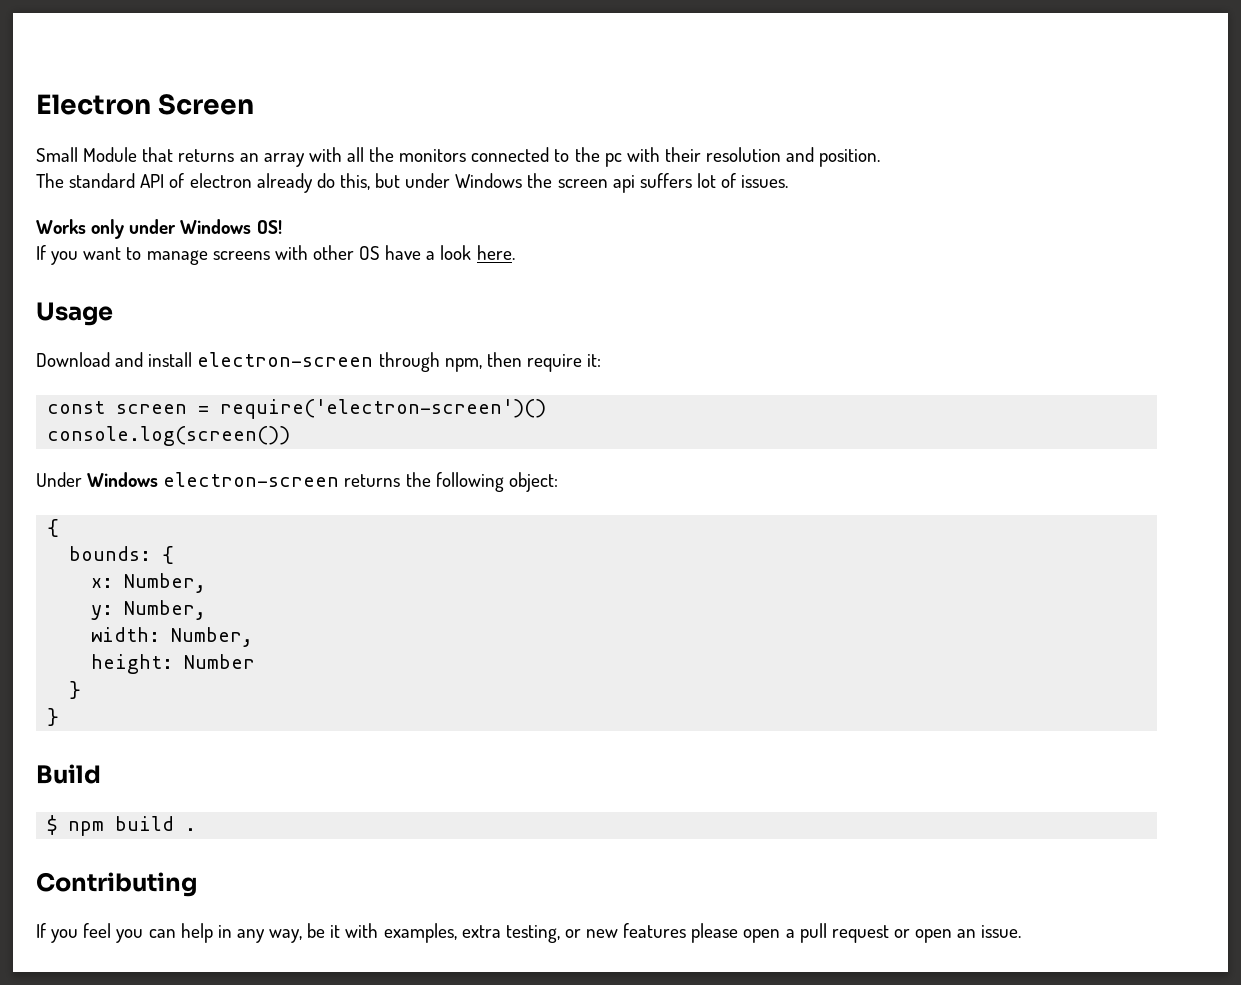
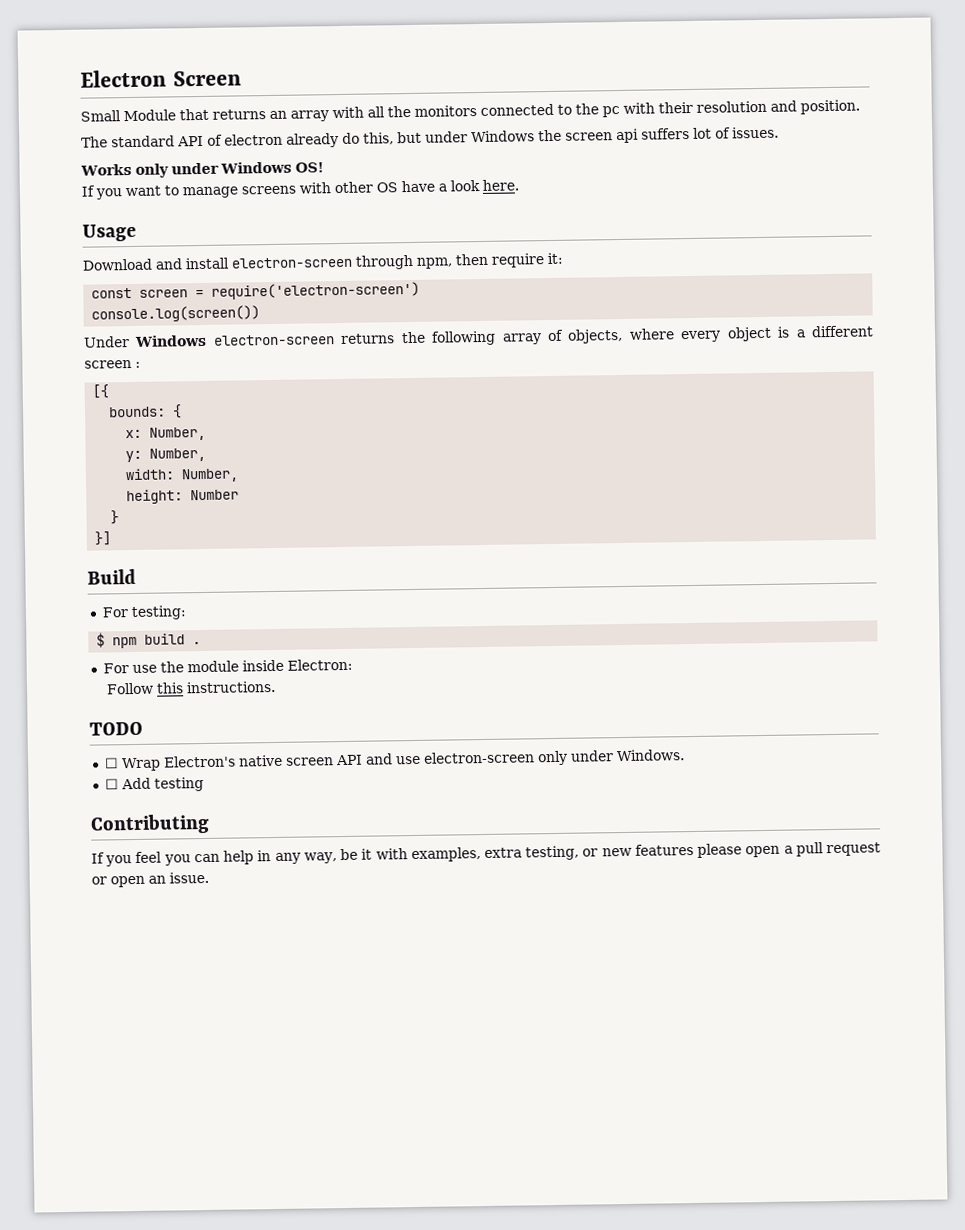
[220,399,547,419] require('electron-screen')() -> [211,281,421,300] require('electron-screen')
[508,472,558,492] [47,519,60,537] object: // { -> [501,325,875,345] [84,359,141,369] [92,384,110,399] array of objects, where every object is a different screen : // [{
[47,708,60,726] } -> [94,531,112,546] }]
(101, 774) none -> [101,605,187,621] // For testing:
(197, 829) none -> [102,658,353,674] [106,680,277,695] [89,721,143,736] [103,749,685,772] [104,777,204,792] // For use the module inside Electron: // Follow this instructions. // TODO // ☐ Wrap Electron's native screen API and use electron-screen only under Windows. // ☐ Add testing

